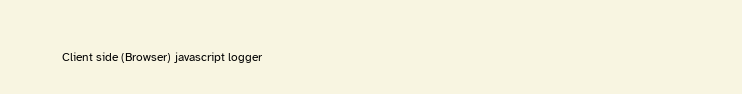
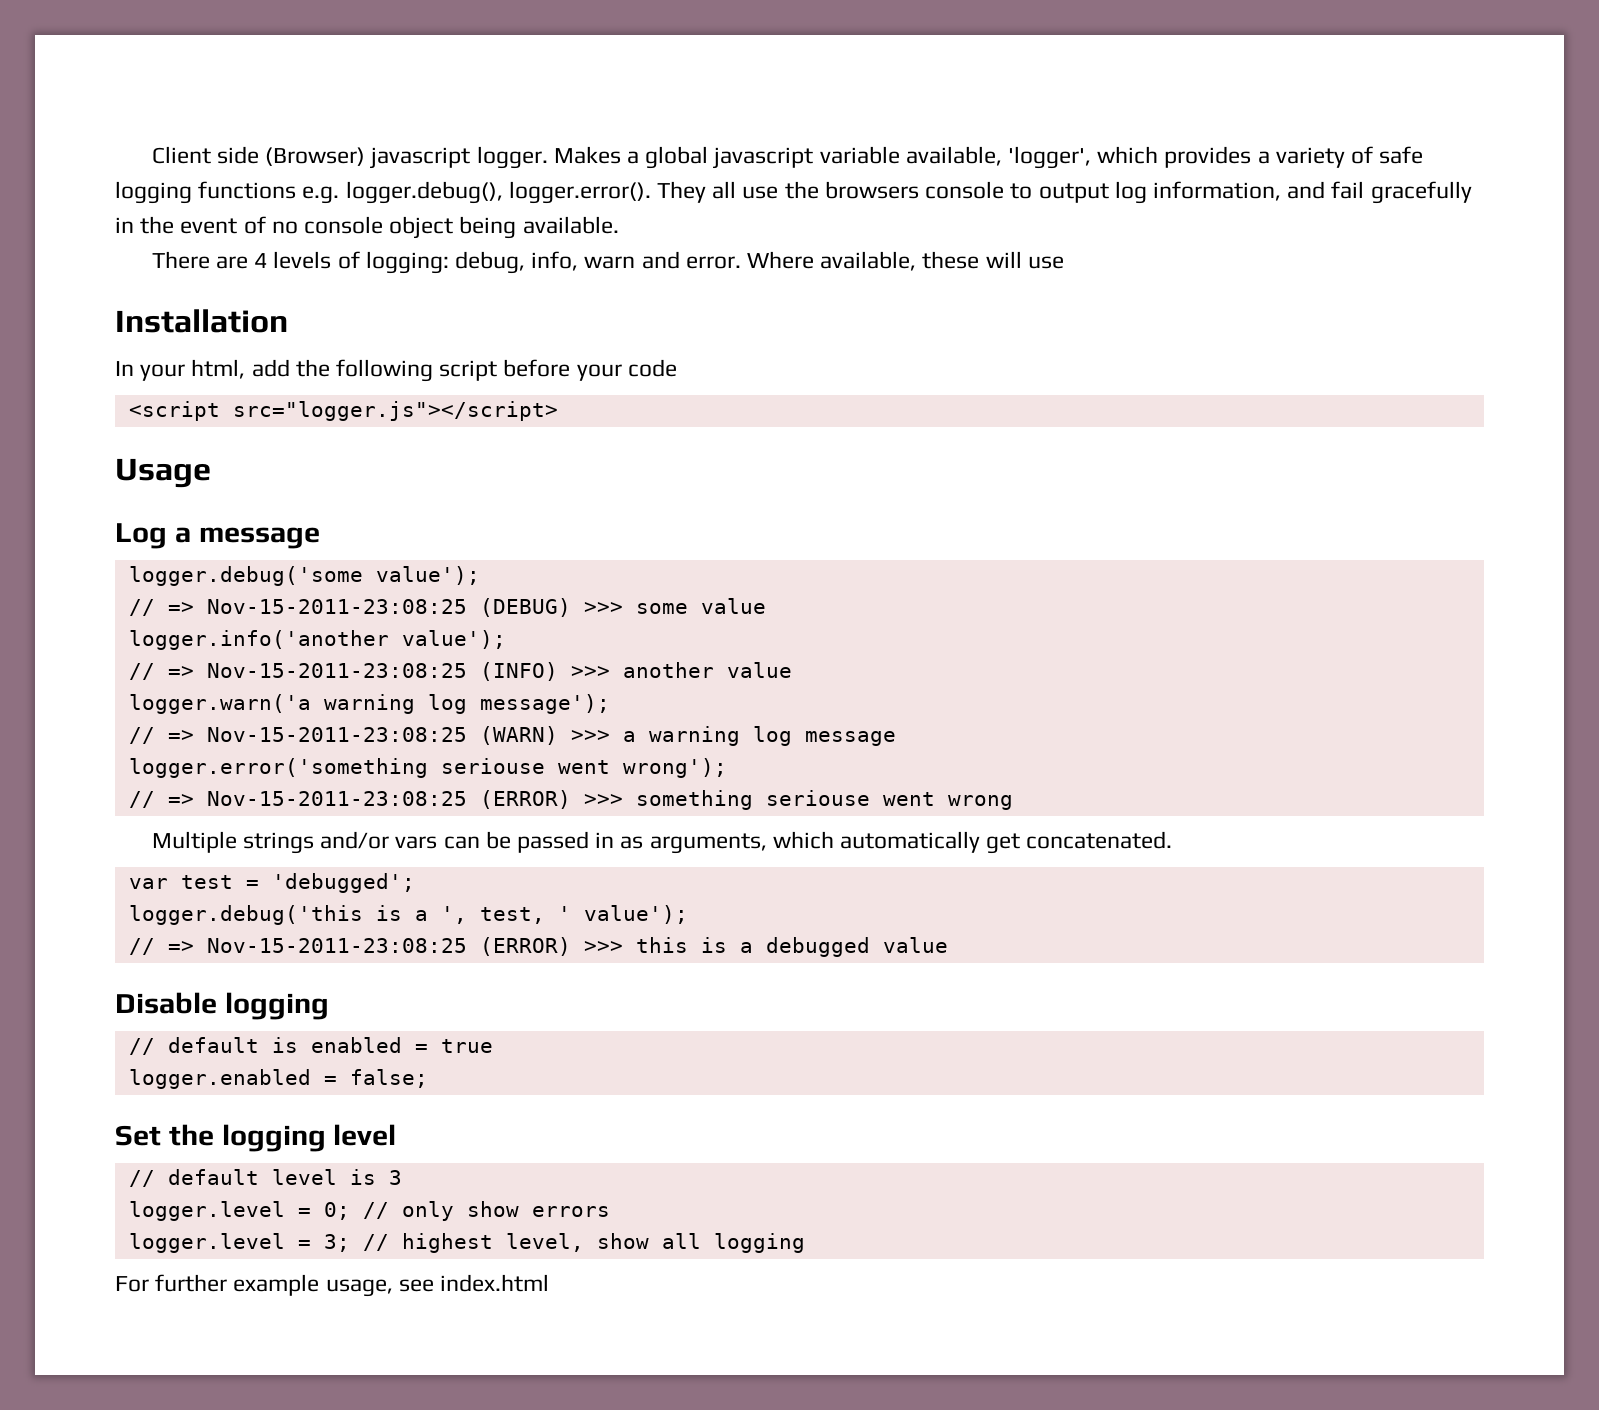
[227,53,263,63] logger -> [476,146,1424,169] [115,181,1472,204] [115,216,619,239] [151,251,1064,274] [115,309,288,333] [115,359,677,382] [128,401,558,421] [115,458,211,488] [115,523,320,549] [128,566,480,586] [128,598,766,617] [128,630,506,650] [128,662,792,681] [128,694,610,714] [128,726,896,746] [128,758,727,778] [128,790,1013,810] [151,831,1173,854] [128,873,415,893] [128,905,688,925] [128,937,948,957] [115,992,329,1020] [128,1037,493,1055] [128,1069,428,1089] [115,1124,397,1152] [128,1169,402,1187] [128,1201,610,1221] [128,1233,805,1253] [115,1274,550,1297] logger. Makes a global javascript variable available, 'logger', which provides a variety of safe logging functions e.g. logger.debug(), logger.error(). They all use the browsers console to output log information, and fail gracefully in the event of no console object being available. // There are 4 levels of logging: debug, info, warn and error. Where available, these will use // Installation // In your html, add the following script before your code // <script src="logger.js"></script> // Usage // Log a message // logger.debug('some value'); // // => Nov-15-2011-23:08:25 (DEBUG) >>> some value // logger.info('another value'); // // => Nov-15-2011-23:08:25 (INFO) >>> another value // logger.warn('a warning log message'); // // => Nov-15-2011-23:08:25 (WARN) >>> a warning log message // logger.error('something seriouse went wrong'); // // => Nov-15-2011-23:08:25 (ERROR) >>> something seriouse went wrong // Multiple strings and/or vars can be passed in as arguments, which automatically get concatenated. // var test = 'debugged'; // logger.debug('this is a ', test, ' value'); // // => Nov-15-2011-23:08:25 (ERROR) >>> this is a debugged value // Disable logging // // default is enabled = true // logger.enabled = false; // Set the logging level // // default level is 3 // logger.level = 0; // only show errors // logger.level = 3; // highest level, show all logging // For further example usage, see index.html

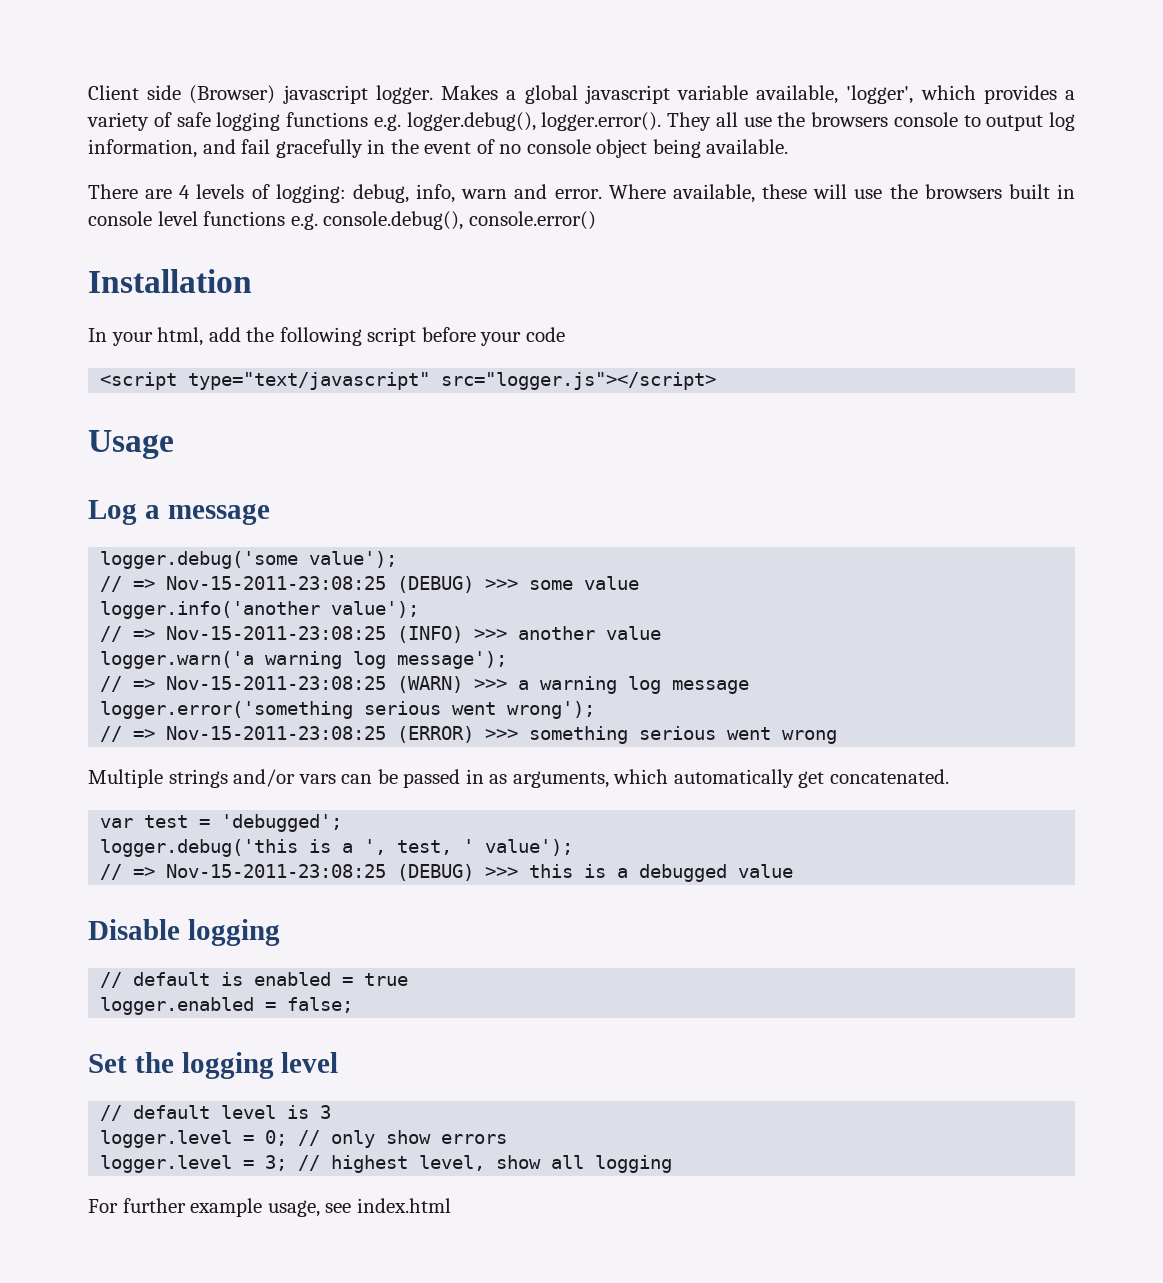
(1064, 262) none -> [889,184,1075,199] [88,211,596,230] the browsers built in console level functions e.g. console.debug(), console.error()
(220, 411) none -> [188,372,431,390] type="text/javascript"
[440,758,545,774] seriouse -> [364,701,442,715] serious
[765,790,870,806] seriouse -> [639,726,717,740] serious
[479,937,571,956] (ERROR) -> [397,864,475,881] (DEBUG)

